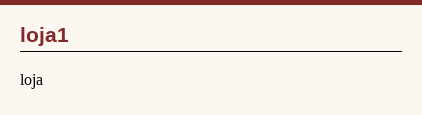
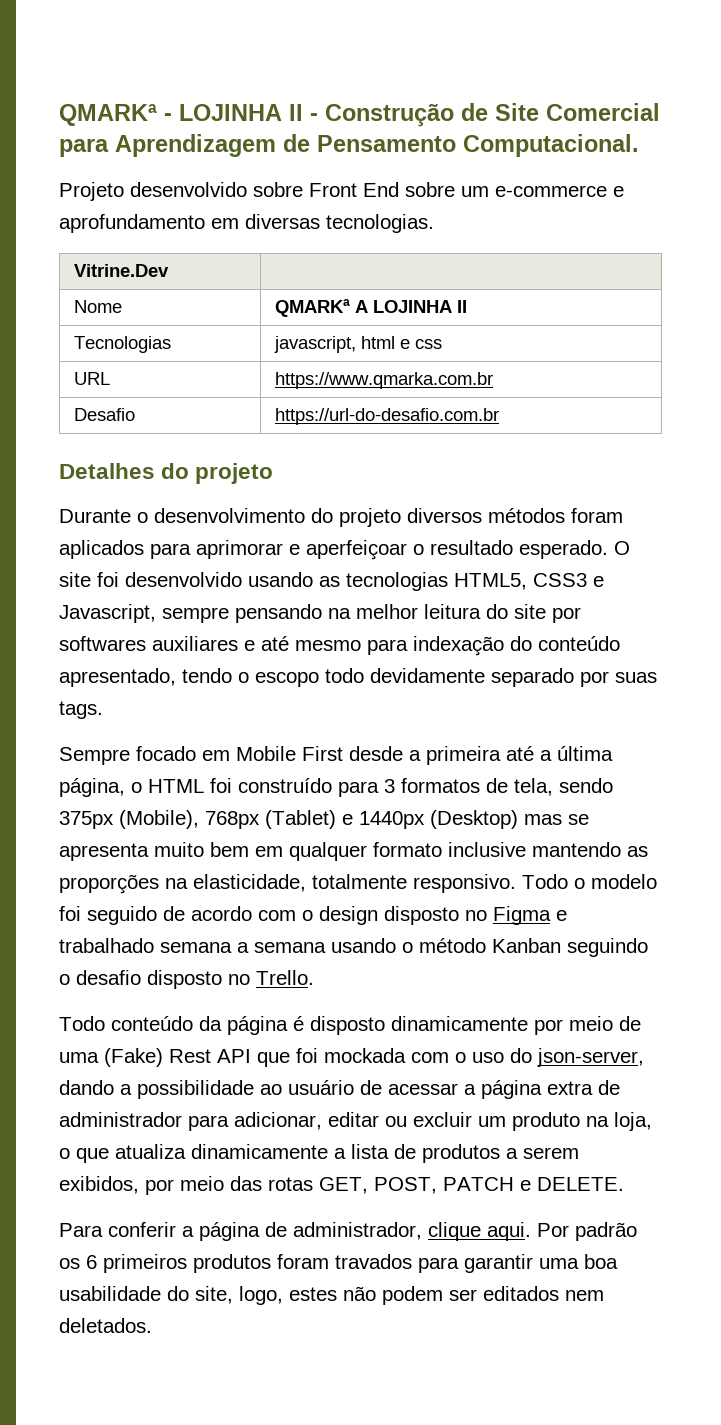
[20,27,69,46] [20,74,43,89] loja1 // loja -> [59,103,660,127] [59,134,639,157] [59,182,624,201] [59,214,434,233] [74,264,170,277] [74,300,123,313] [275,299,468,317] [74,336,172,353] [274,336,443,353] [74,372,111,385] [275,372,494,389] [74,408,136,421] [275,408,500,425] [59,463,274,484] [59,508,623,527] [59,540,630,560] [59,572,604,591] [59,604,581,623] [59,636,620,656] [59,668,657,687] [59,701,103,719] [59,746,613,765] [59,778,613,797] [59,810,589,829] [59,842,648,861] [59,874,657,894] [59,906,567,925] [59,938,648,957] [59,970,314,989] [59,1016,641,1035] [59,1048,644,1067] [59,1080,620,1099] [59,1112,652,1131] [59,1144,579,1163] [59,1176,624,1195] [59,1222,637,1241] [59,1254,618,1273] [59,1286,604,1305] [59,1318,152,1333] QMARKª - LOJINHA II - Construção de Site Comercial para Aprendizagem de Pensamento Computacional. // Projeto desenvolvido sobre Front End sobre um e-commerce e aprofundamento em diversas tecnologias. // Vitrine.Dev | // Nome | QMARKª A LOJINHA II // Tecnologias | javascript, html e css // URL | https://www.qmarka.com.br // Desafio | https://url-do-desafio.com.br // Detalhes do projeto // Durante o desenvolvimento do projeto diversos métodos foram aplicados para aprimorar e aperfeiçoar o resultado esperado. O site foi desenvolvido usando as tecnologias HTML5, CSS3 e Javascript, sempre pensando na melhor leitura do site por softwares auxiliares e até mesmo para indexação do conteúdo apresentado, tendo o escopo todo devidamente separado por suas tags. // Sempre focado em Mobile First desde a primeira até a última página, o HTML foi construído para 3 formatos de tela, sendo 375px (Mobile), 768px (Tablet) e 1440px (Desktop) mas se apresenta muito bem em qualquer formato inclusive mantendo as proporções na elasticidade, totalmente responsivo. Todo o modelo foi seguido de acordo com o design disposto no Figma e trabalhado semana a semana usando o método Kanban seguindo o desafio disposto no Trello. // Todo conteúdo da página é disposto dinamicamente por meio de uma (Fake) Rest API que foi mockada com o uso do json-server, dando a possibilidade ao usuário de acessar a página extra de administrador para adicionar, editar ou excluir um produto na loja, o que atualiza dinamicamente a lista de produtos a serem exibidos, por meio das rotas GET, POST, PATCH e DELETE. // Para conferir a página de administrador, clique aqui. Por padrão os 6 primeiros produtos foram travados para garantir uma boa usabilidade do site, logo, estes não podem ser editados nem deletados.

